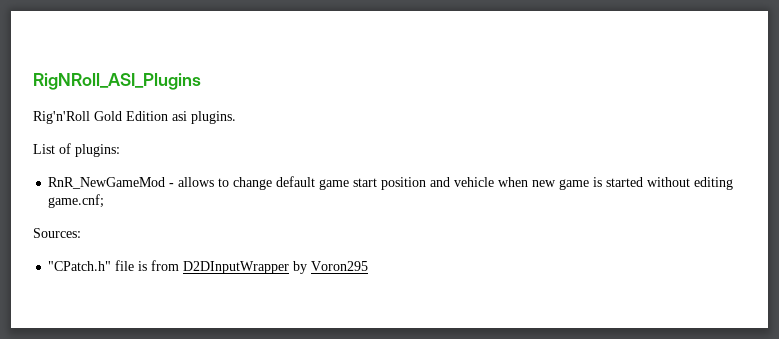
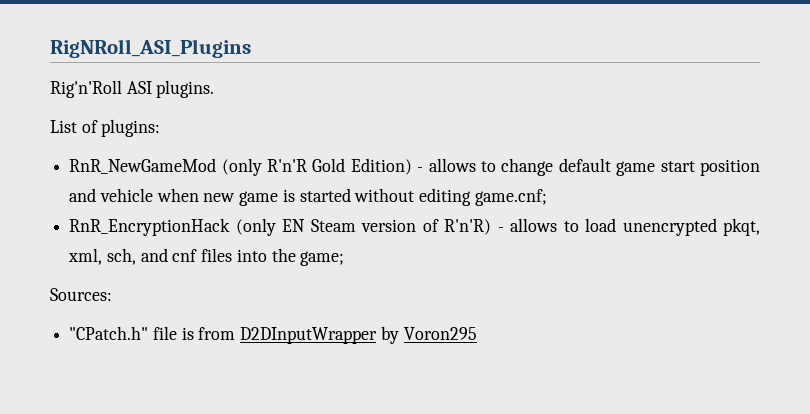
[94,111,187,121] Gold Edition asi -> [126,81,152,94] ASI
(166, 183) none -> [221,158,412,176] (only R'n'R Gold Edition)
(105, 201) none -> [69,218,760,236] [68,248,345,266] // RnR_EncryptionHack (only EN Steam version of R'n'R) - allows to load unencrypted pkqt, xml, sch, and cnf files into the game;

